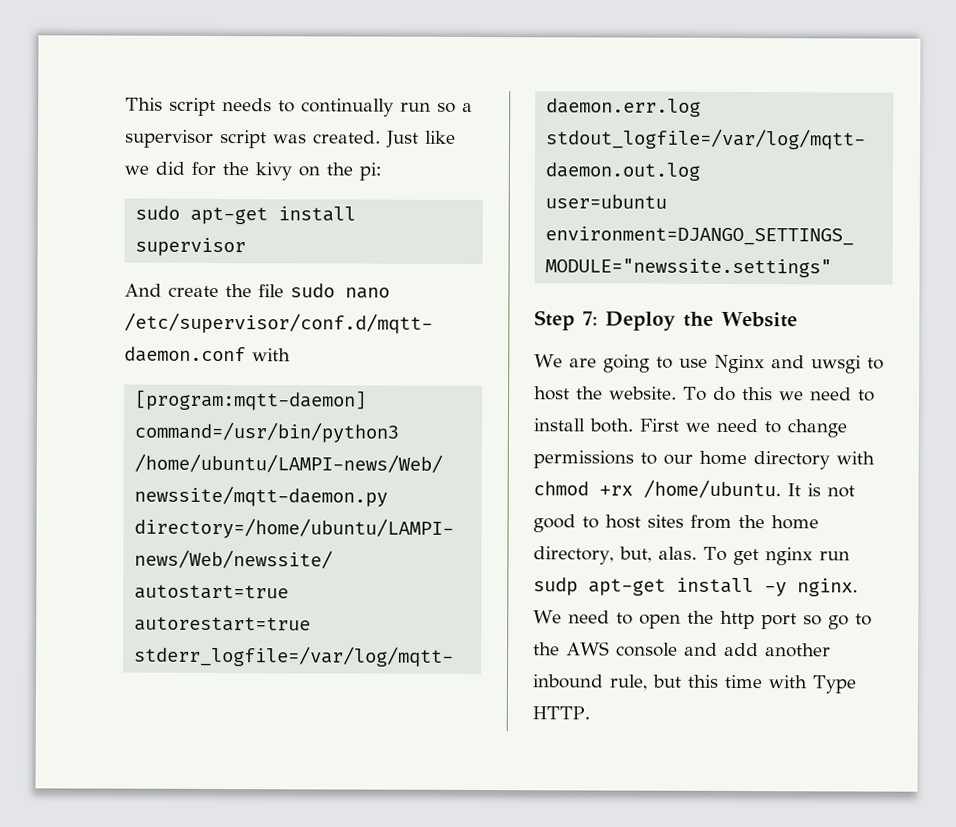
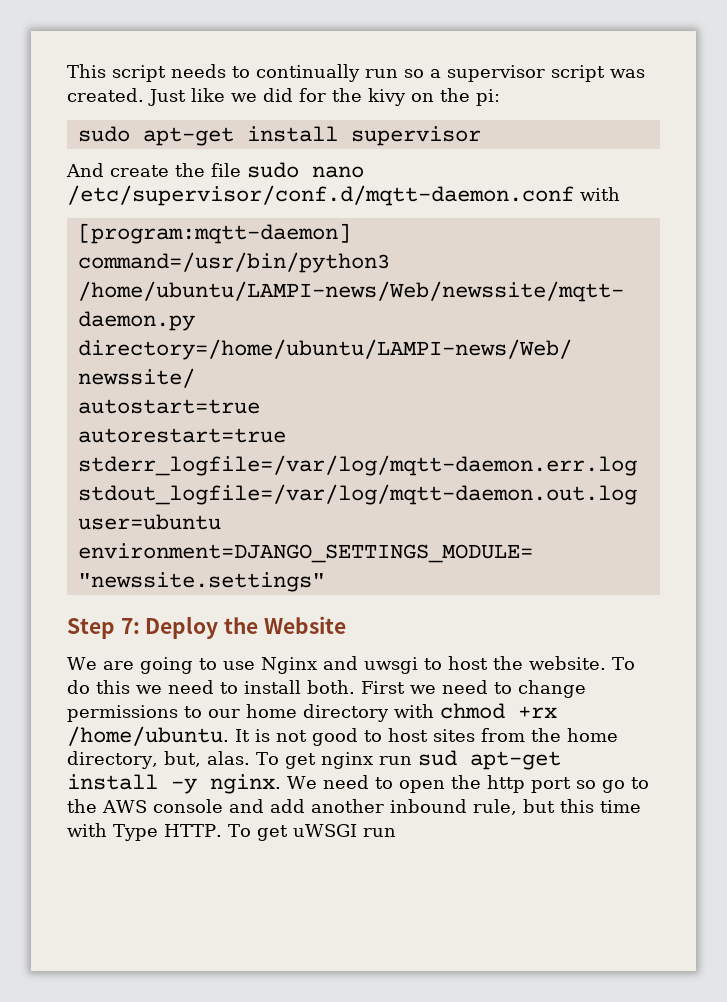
[533,577,578,596] sudp -> [417,750,457,766] sud
(590, 713) none -> [227,824,396,841] To get uWSGI run

